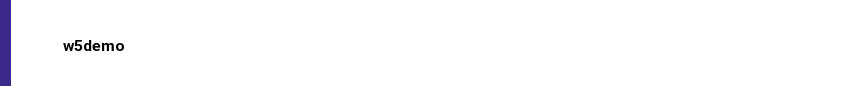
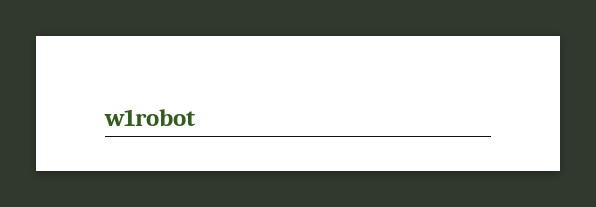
[63,40,125,51] w5demo -> [104,109,196,126] w1robot

